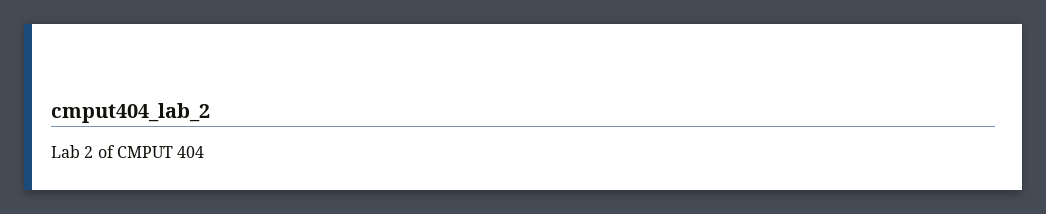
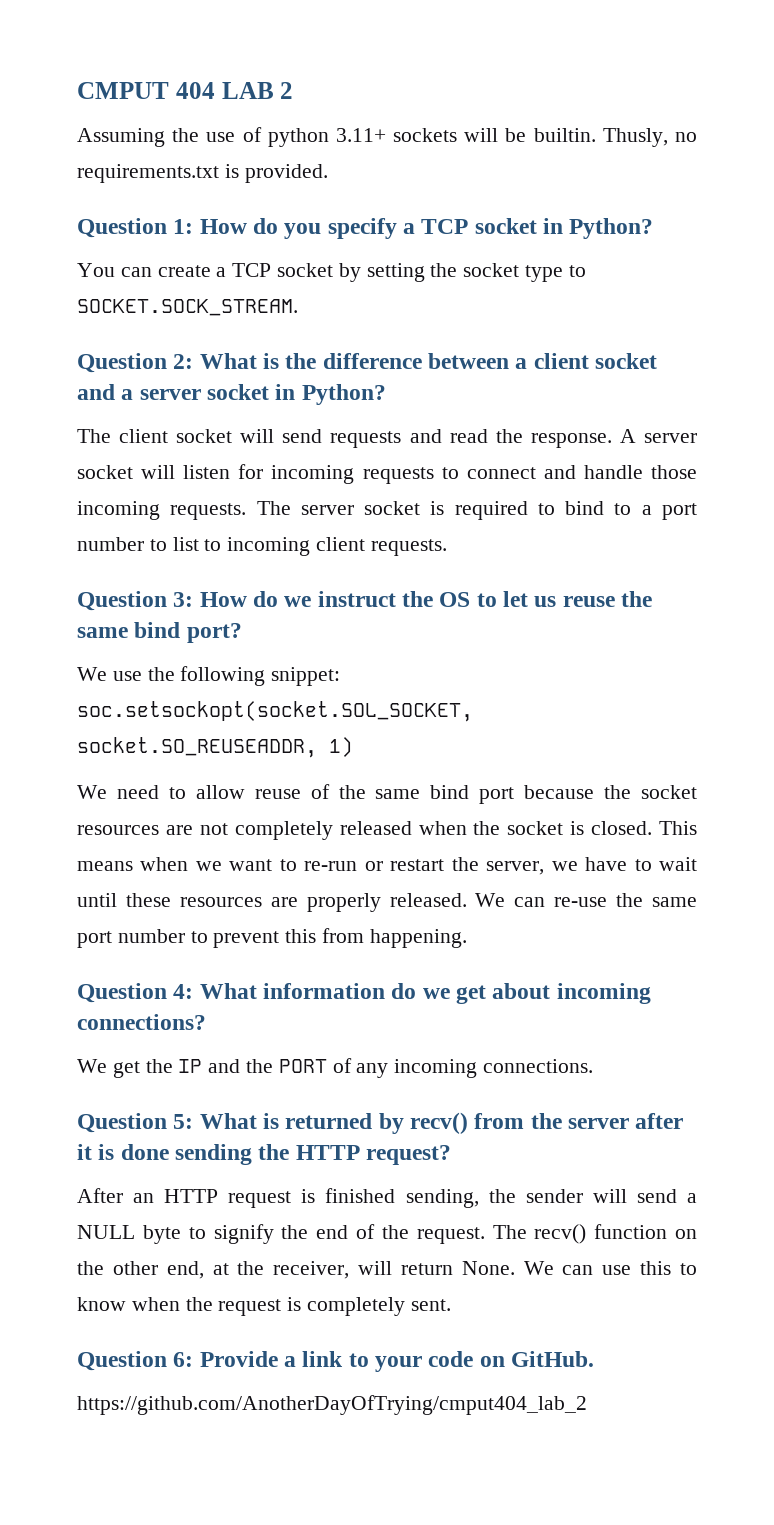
[51,103,210,123] [51,145,205,158] cmput404_lab_2 // Lab 2 of CMPUT 404 -> [77,82,294,99] [77,127,697,147] [77,164,328,183] [77,218,654,239] [77,263,586,282] [77,299,298,316] [77,353,658,373] [77,384,386,405] [77,429,697,448] [77,464,698,484] [77,501,697,520] [77,537,447,556] [77,591,653,611] [77,622,242,643] [77,666,341,686] [77,701,473,722] [77,737,353,758] [77,784,697,804] [77,821,697,840] [77,857,697,875] [77,893,697,912] [77,928,467,948] [77,983,651,1004] [77,1014,206,1030] [77,1058,594,1078] [77,1112,684,1134] [77,1144,452,1165] [77,1188,697,1208] [77,1224,697,1244] [77,1261,697,1279] [77,1297,451,1316] [77,1351,595,1372] [77,1395,587,1415] CMPUT 404 LAB 2 // Assuming the use of python 3.11+ sockets will be builtin. Thusly, no requirements.txt is provided. // Question 1: How do you specify a TCP socket in Python? // You can create a TCP socket by setting the socket type to SOCKET.SOCK_STREAM. // Question 2: What is the difference between a client socket and a server socket in Python? // The client socket will send requests and read the response. A server socket will listen for incoming requests to connect and handle those incoming requests. The server socket is required to bind to a port number to list to incoming client requests. // Question 3: How do we instruct the OS to let us reuse the same bind port? // We use the following snippet: soc.setsockopt(socket.SOL_SOCKET, socket.SO_REUSEADDR, 1) // We need to allow reuse of the same bind port because the socket resources are not completely released when the socket is closed. This means when we want to re-run or restart the server, we have to wait until these resources are properly released. We can re-use the same port number to prevent this from happening. // Question 4: What information do we get about incoming connections? // We get the IP and the PORT of any incoming connections. // Question 5: What is returned by recv() from the server after it is done sending the HTTP request? // After an HTTP request is finished sending, the sender will send a NULL byte to signify the end of the request. The recv() function on the other end, at the receiver, will return None. We can use this to know when the request is completely sent. // Question 6: Provide a link to your code on GitHub. // https://github.com/AnotherDayOfTrying/cmput404_lab_2

